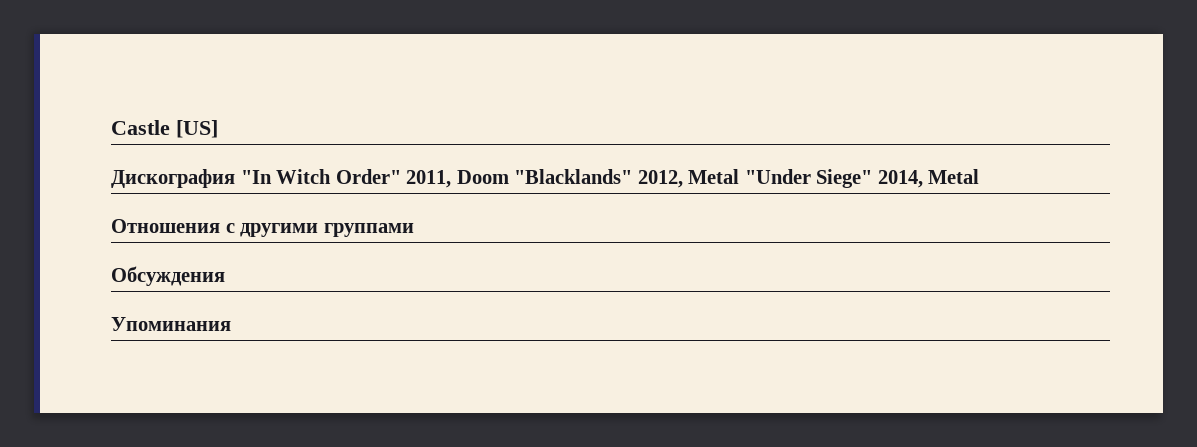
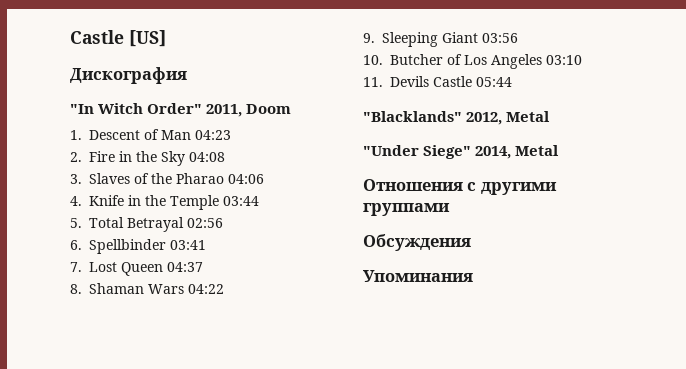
(235, 178) none -> (187, 75) //
(509, 177) none -> [70,129,232,140] [70,151,226,166] [70,173,265,184] [70,195,260,210] [70,217,224,232] [70,239,207,254] [70,262,204,276] [70,283,225,294] [363,32,519,47] [363,54,582,69] [363,76,512,87] // 1. Descent of Man 04:23 // 2. Fire in the Sky 04:08 // 3. Slaves of the Pharao 04:06 // 4. Knife in the Temple 03:44 // 5. Total Betrayal 02:56 // 6. Spellbinder 03:41 // 7. Lost Queen 04:37 // 8. Shaman Wars 04:22 // 9. Sleeping Giant 03:56 // 10. Butcher of Los Angeles 03:10 // 11. Devils Castle 05:44 //
(740, 176) none -> (551, 116) //

